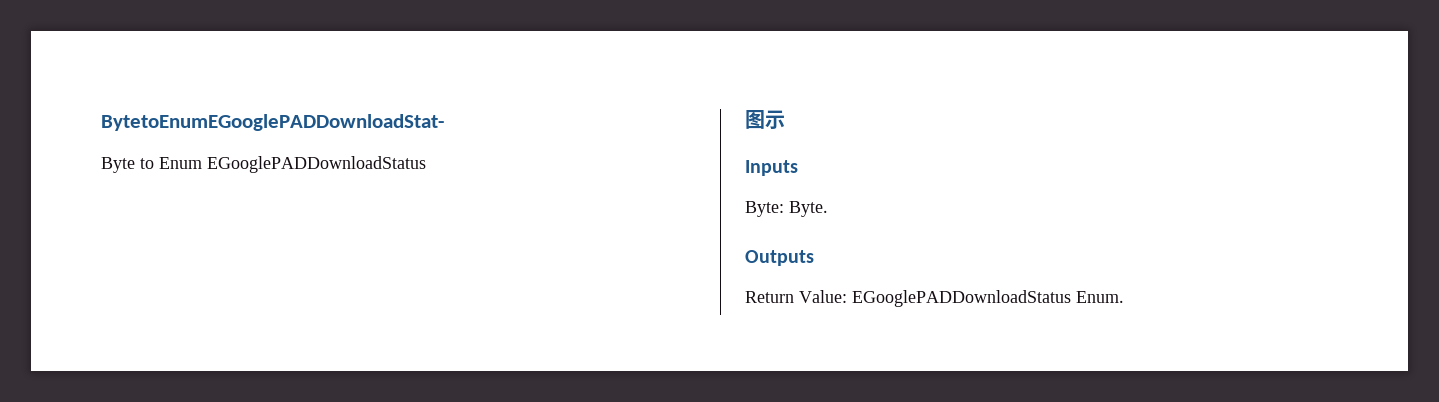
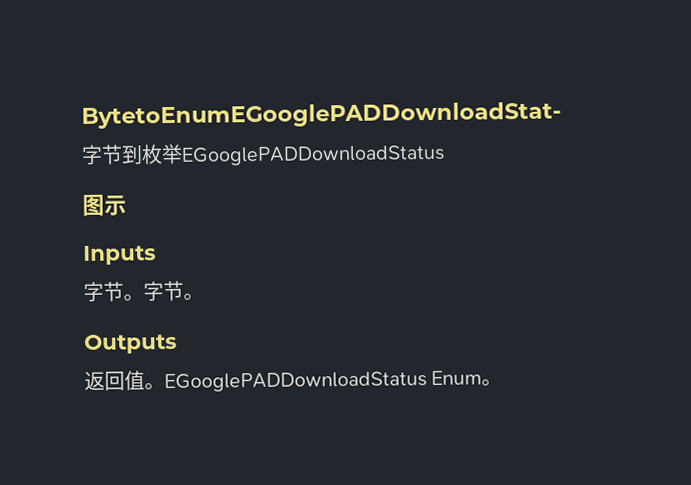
[101,157,202,173] Byte to Enum -> [81,143,183,165] 字节到枚举
[745,201,828,217] [745,250,814,266] [745,290,1124,307] Byte: Byte. // Outputs // Return Value: EGooglePADDownloadStatus Enum. -> [83,280,204,302] [84,333,177,354] [84,370,503,393] 字节。字节。 // Outputs // 返回值。EGooglePADDownloadStatus Enum。

